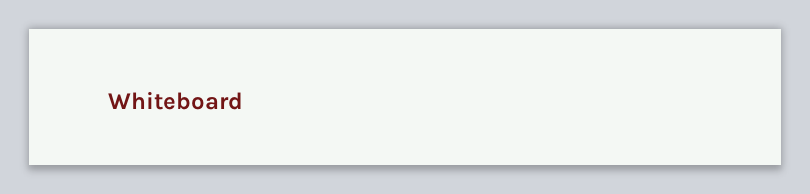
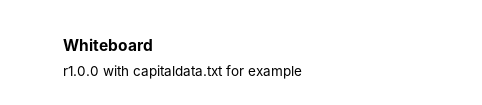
(243, 100) none -> [63,65,302,79] // r1.0.0 with capitaldata.txt for example

